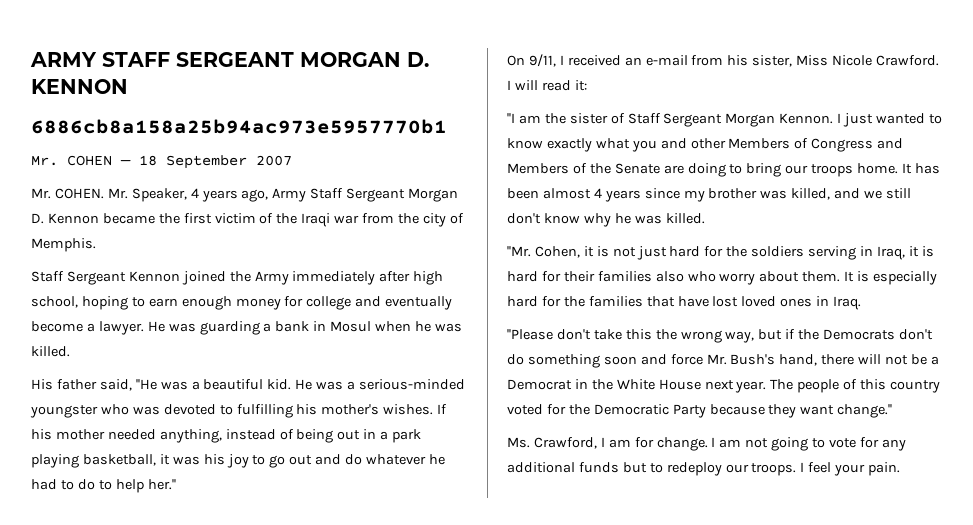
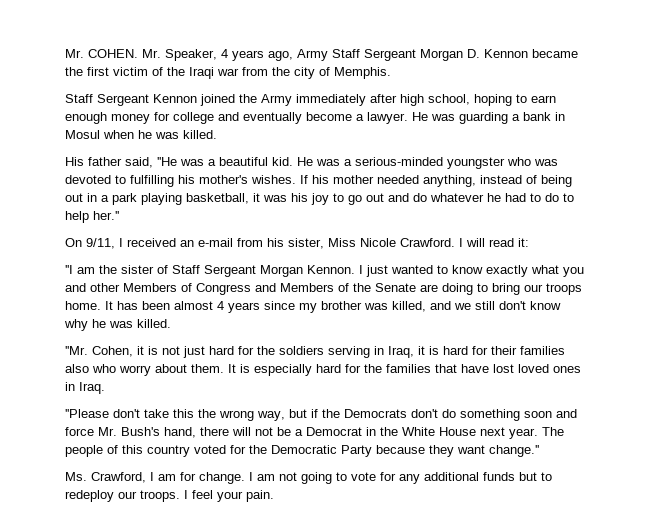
[30,52,429,67] [31,79,128,94] [31,119,447,134] [31,155,292,169] ARMY STAFF SERGEANT MORGAN D. KENNON // 6886cb8a158a25b94ac973e5957770b1 // Mr. COHEN — 18 September 2007 // -> (65, 53) none

